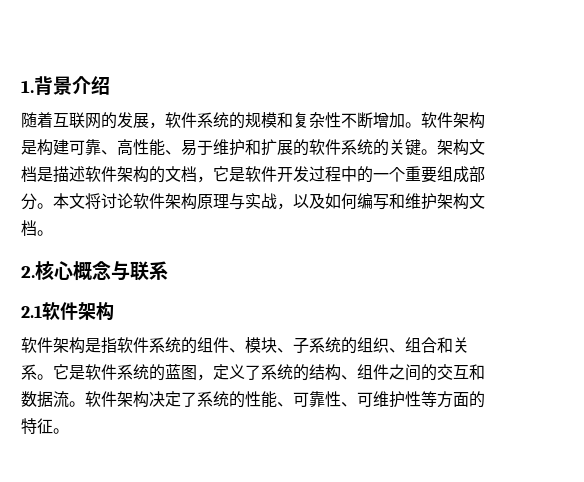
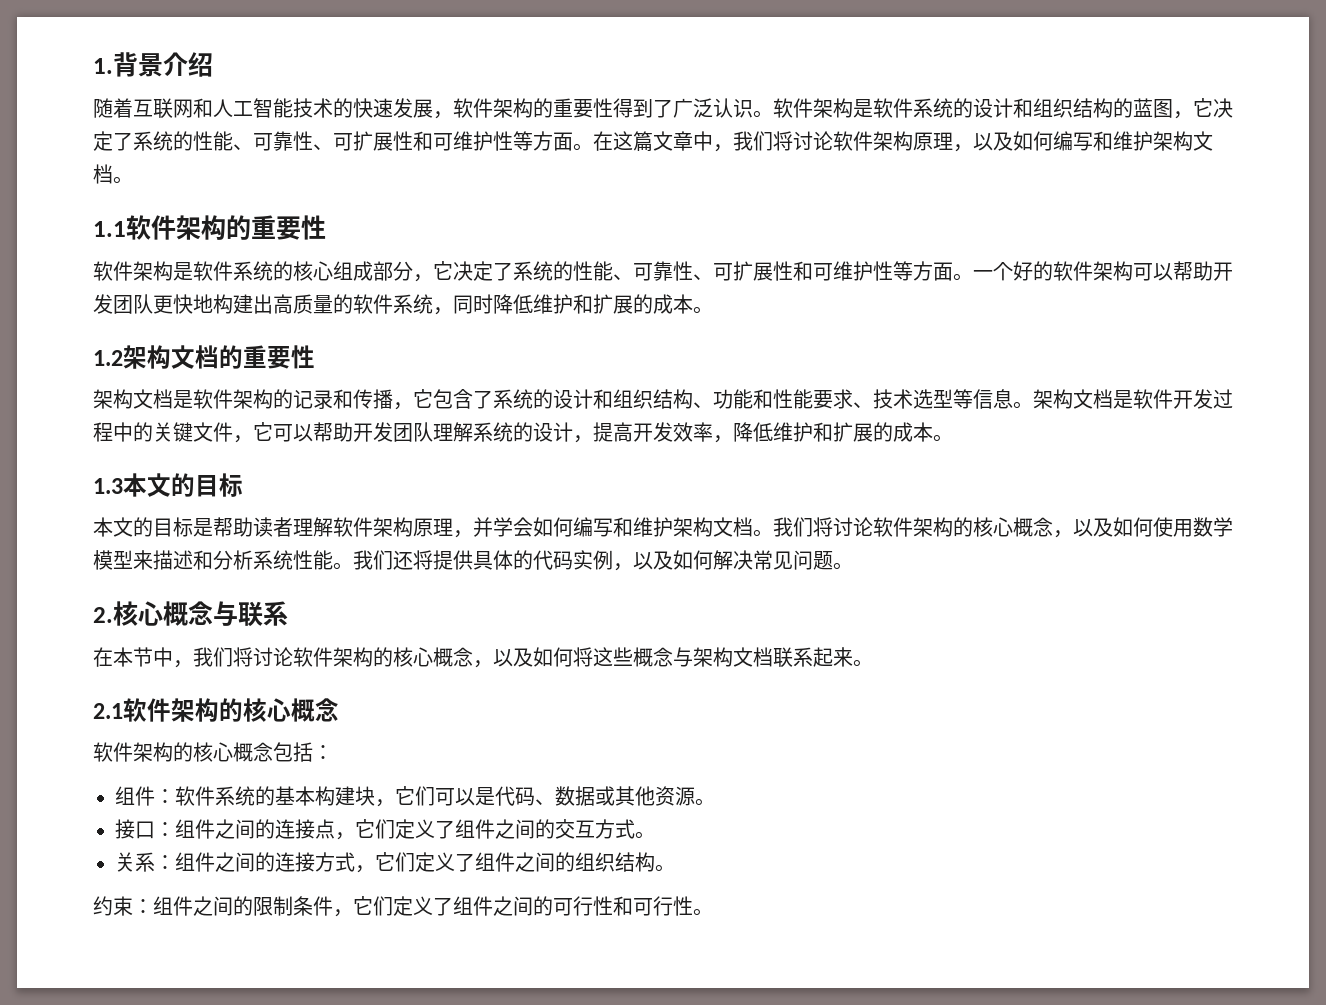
[101,112,485,129] [21,139,485,156] [21,166,485,183] [21,193,85,210] 的发展，软件系统的规模和复杂性不断增加。软件架构是构建可靠、高性能、易于维护和扩展的软件系统的关键。架构文档是描述软件架构的文档，它是软件开发过程中的一个重要组成部分。本文 -> [193,98,1233,119] [93,131,773,152] 和人工智能技术的快速发展，软件架构的重要性得到了广泛认识。软件架构是软件系统的设计和组织结构的蓝图，它决定了系统的性能、可靠性、可扩展性和可维护性等方面。在这篇文章中，我们
[229,193,277,210] 与实战 -> (953, 141) none
[21,261,168,281] [21,302,114,321] [21,337,469,354] [21,364,485,381] [21,391,485,408] [21,418,53,434] 2.核心概念与联系 // 2.1软件架构 // 软件架构是指软件系统的组件、模块、子系统的组织、组合和关系。它是软件系统的蓝图，定义了系统的结构、组件之间的交互和数据流。软件架构决定了系统的性能、可靠性、可维护性等方面的特征 -> [93,215,326,240] [93,261,1233,282] [93,294,713,315] [93,345,315,369] [93,389,1233,410] [93,422,953,443] [93,473,243,497] [93,517,1233,538] [93,550,853,571] [93,601,288,627] [93,647,873,668] [93,698,339,722] [93,742,333,762] [115,786,715,807] [115,819,655,840] [115,852,675,873] [93,896,693,917] 1.1软件架构的重要性 // 软件架构是软件系统的核心组成部分，它决定了系统的性能、可靠性、可扩展性和可维护性等方面。一个好的软件架构可以帮助开发团队更快地构建出高质量的软件系统，同时降低维护和扩展的成本。 // 1.2架构文档的重要性 // 架构文档是软件架构的记录和传播，它包含了系统的设计和组织结构、功能和性能要求、技术选型等信息。架构文档是软件开发过程中的关键文件，它可以帮助开发团队理解系统的设计，提高开发效率，降低维护和扩展的成本。 // 1.3本文的目标 // 本文的目标是帮助读者理解软件架构原理，并学会如何编写和维护架构文档。我们将讨论软件架构的核心概念，以及如何使用数学模型来描述和分析系统性能。我们还将提供具体的代码实例，以及如何解决常见问题。 // 2.核心概念与联系 // 在本节中，我们将讨论软件架构的核心概念，以及如何将这些概念与架构文档联系起来。 // 2.1软件架构的核心概念 // 软件架构的核心概念包括： // 组件：软件系统的基本构建块，它们可以是代码、数据或其他资源。 // 接口：组件之间的连接点，它们定义了组件之间的交互方式。 // 关系：组件之间的连接方式，它们定义了组件之间的组织结构。 // 约束：组件之间的限制条件，它们定义了组件之间的可行性和可行性

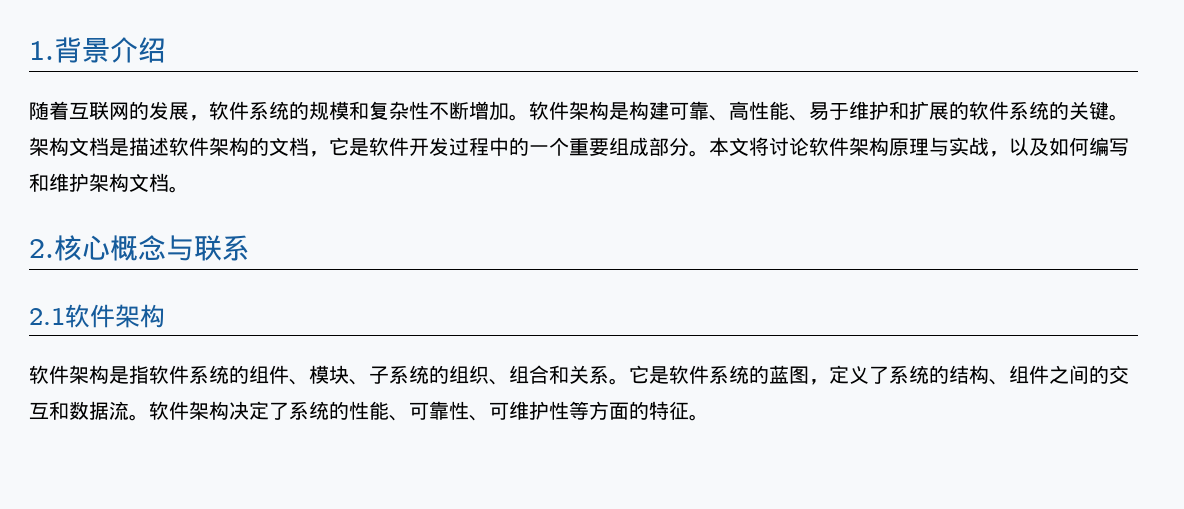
[193,98,1233,119] [93,131,773,152] 和人工智能技术的快速发展，软件架构的重要性得到了广泛认识。软件架构是软件系统的设计和组织结构的蓝图，它决定了系统的性能、可靠性、可扩展性和可维护性等方面。在这篇文章中，我们 -> [129,101,1129,121] [29,137,749,157] 的发展，软件系统的规模和复杂性不断增加。软件架构是构建可靠、高性能、易于维护和扩展的软件系统的关键。架构文档是描述软件架构的文档，它是软件开发过程中的一个重要组成部分。本文
(953, 141) none -> [929,137,989,156] 与实战
[93,215,326,240] [93,261,1233,282] [93,294,713,315] [93,345,315,369] [93,389,1233,410] [93,422,953,443] [93,473,243,497] [93,517,1233,538] [93,550,853,571] [93,601,288,627] [93,647,873,668] [93,698,339,722] [93,742,333,762] [115,786,715,807] [115,819,655,840] [115,852,675,873] [93,896,693,917] 1.1软件架构的重要性 // 软件架构是软件系统的核心组成部分，它决定了系统的性能、可靠性、可扩展性和可维护性等方面。一个好的软件架构可以帮助开发团队更快地构建出高质量的软件系统，同时降低维护和扩展的成本。 // 1.2架构文档的重要性 // 架构文档是软件架构的记录和传播，它包含了系统的设计和组织结构、功能和性能要求、技术选型等信息。架构文档是软件开发过程中的关键文件，它可以帮助开发团队理解系统的设计，提高开发效率，降低维护和扩展的成本。 // 1.3本文的目标 // 本文的目标是帮助读者理解软件架构原理，并学会如何编写和维护架构文档。我们将讨论软件架构的核心概念，以及如何使用数学模型来描述和分析系统性能。我们还将提供具体的代码实例，以及如何解决常见问题。 // 2.核心概念与联系 // 在本节中，我们将讨论软件架构的核心概念，以及如何将这些概念与架构文档联系起来。 // 2.1软件架构的核心概念 // 软件架构的核心概念包括： // 组件：软件系统的基本构建块，它们可以是代码、数据或其他资源。 // 接口：组件之间的连接点，它们定义了组件之间的交互方式。 // 关系：组件之间的连接方式，它们定义了组件之间的组织结构。 // 约束：组件之间的限制条件，它们定义了组件之间的可行性和可行性 -> [29,235,250,261] [29,304,165,328] [29,365,1129,385] [29,401,689,421] 2.核心概念与联系 // 2.1软件架构 // 软件架构是指软件系统的组件、模块、子系统的组织、组合和关系。它是软件系统的蓝图，定义了系统的结构、组件之间的交互和数据流。软件架构决定了系统的性能、可靠性、可维护性等方面的特征

